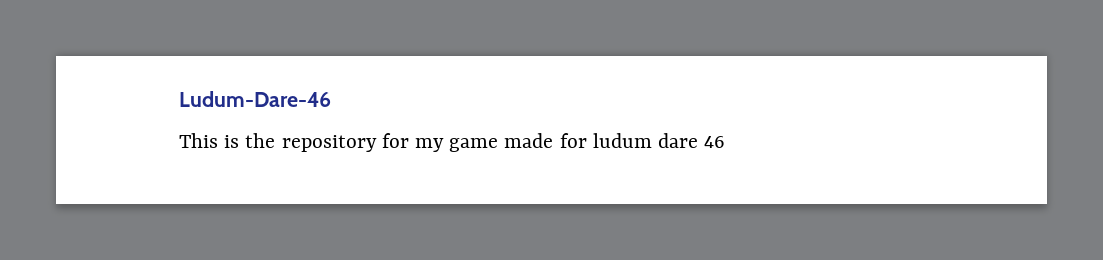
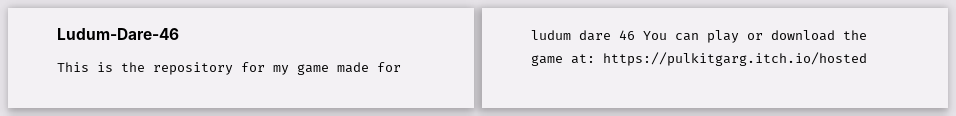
(726, 142) none -> [643,30,867,43] [531,52,867,66] You can play or download the game at: https://pulkitgarg.itch.io/hosted

